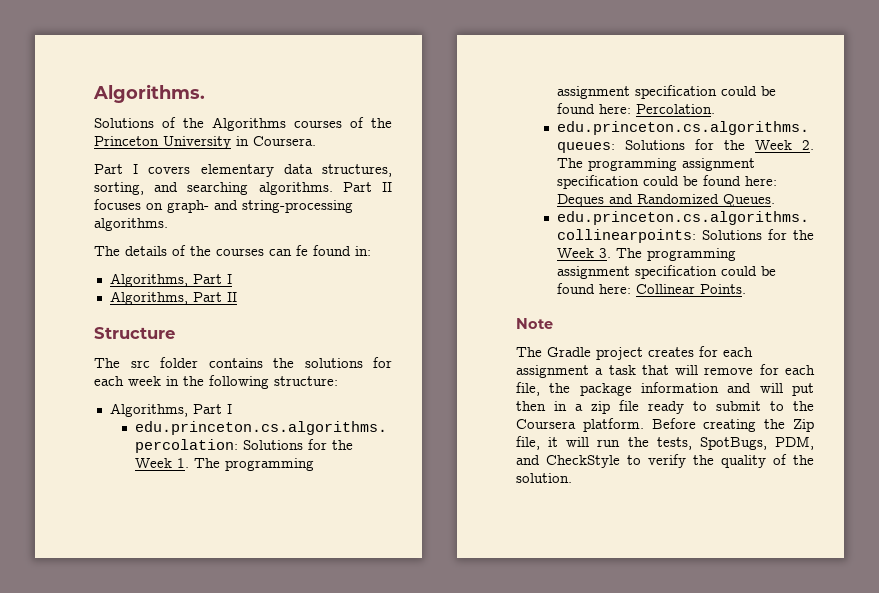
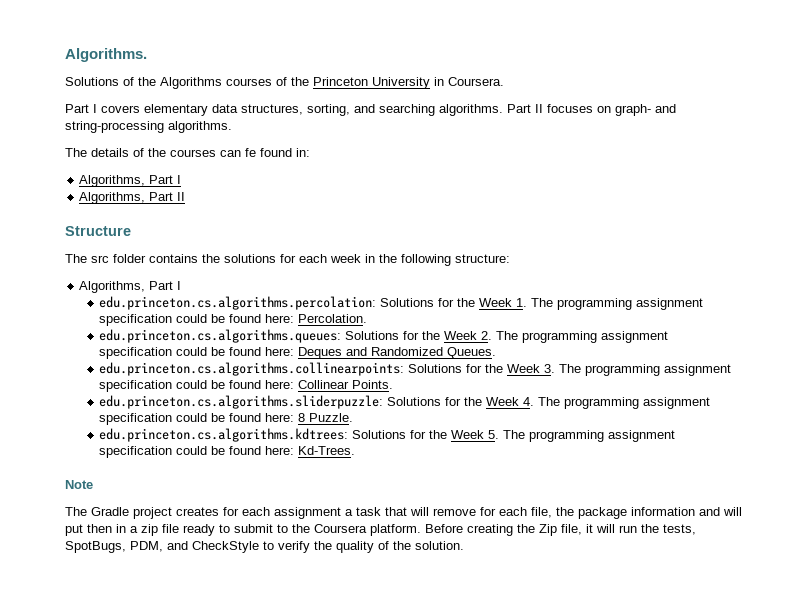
(747, 289) none -> [99,395,711,409] [99,413,354,425] [99,428,676,442] [99,446,356,458] // edu.princeton.cs.algorithms.sliderpuzzle: Solutions for the Week 4. The programming assignment specification could be found here: 8 Puzzle. // edu.princeton.cs.algorithms.kdtrees: Solutions for the Week 5. The programming assignment specification could be found here: Kd-Trees.

